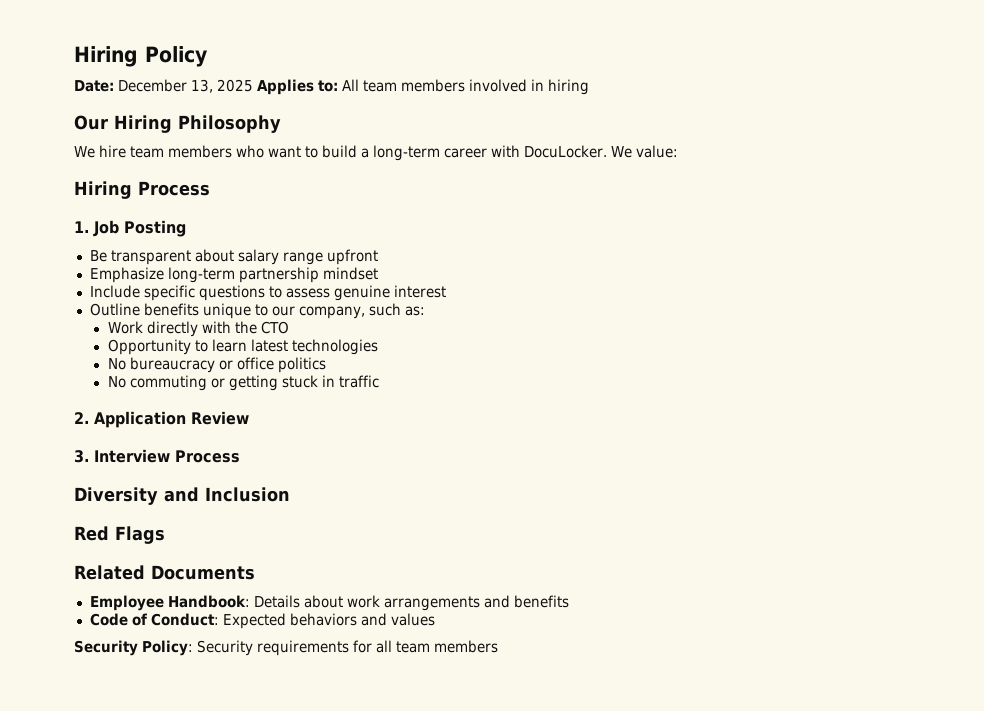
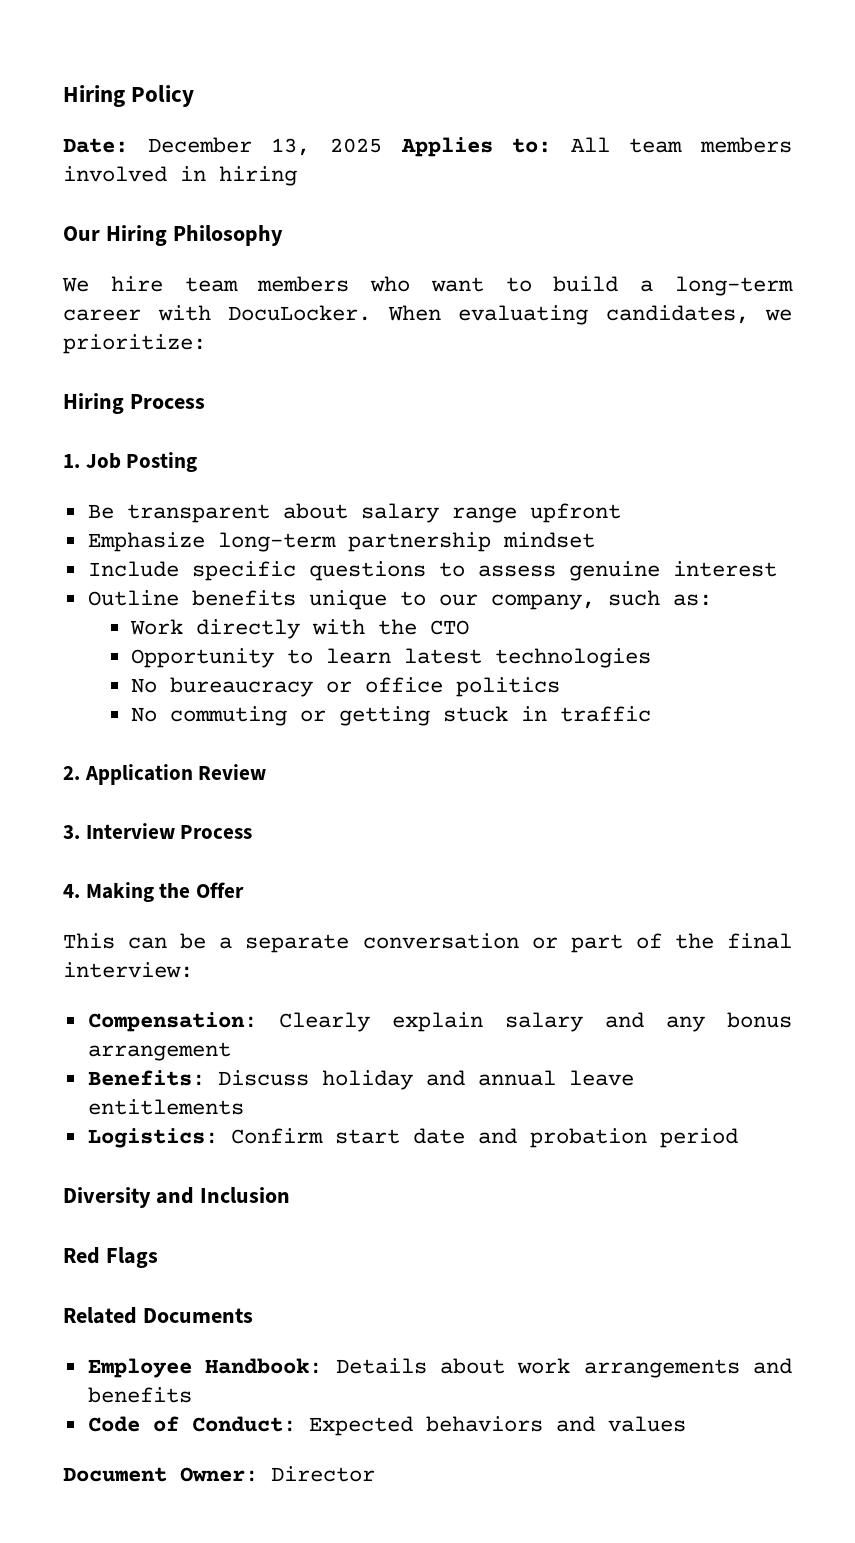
[610,145,678,158] We value: -> [387,305,792,325] [63,334,206,354] When evaluating candidates, we prioritize:
(240, 456) none -> [63,882,245,902] [63,933,793,953] [63,962,193,978] [87,1012,792,1032] [87,1042,231,1061] [87,1070,634,1090] [87,1099,244,1115] [87,1128,738,1148] // 4. Making the Offer // This can be a separate conversation or part of the final interview: // Compensation: Clearly explain salary and any bonus arrangement // Benefits: Discuss holiday and annual leave entitlements // Logistics: Confirm start date and probation period
[74,640,498,656] Security Policy: Security requirements for all team members -> [63,1466,375,1482] Document Owner: Director

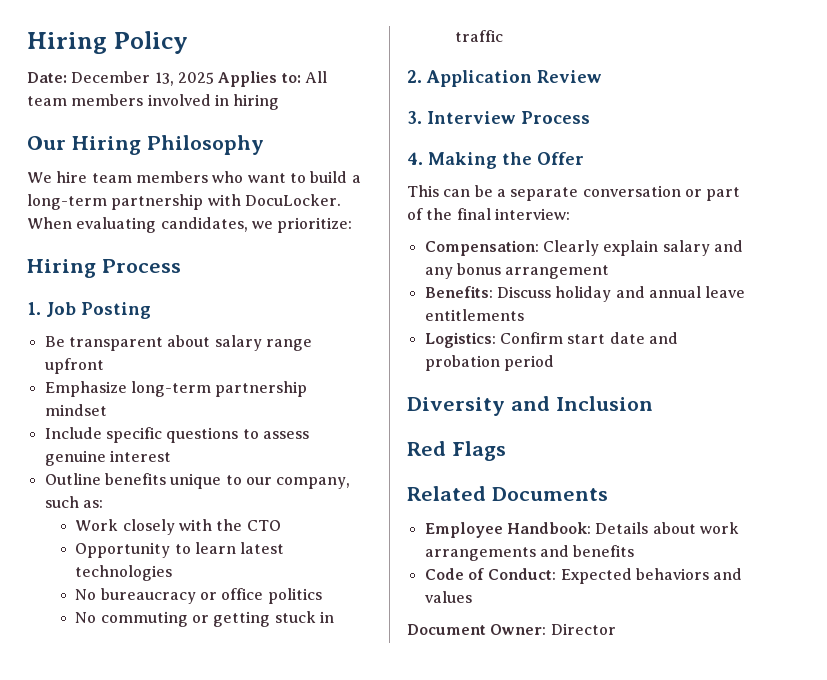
[63,309,141,321] career -> [111,194,204,210] partnership
[195,619,300,639] directly -> [122,519,175,535] closely

